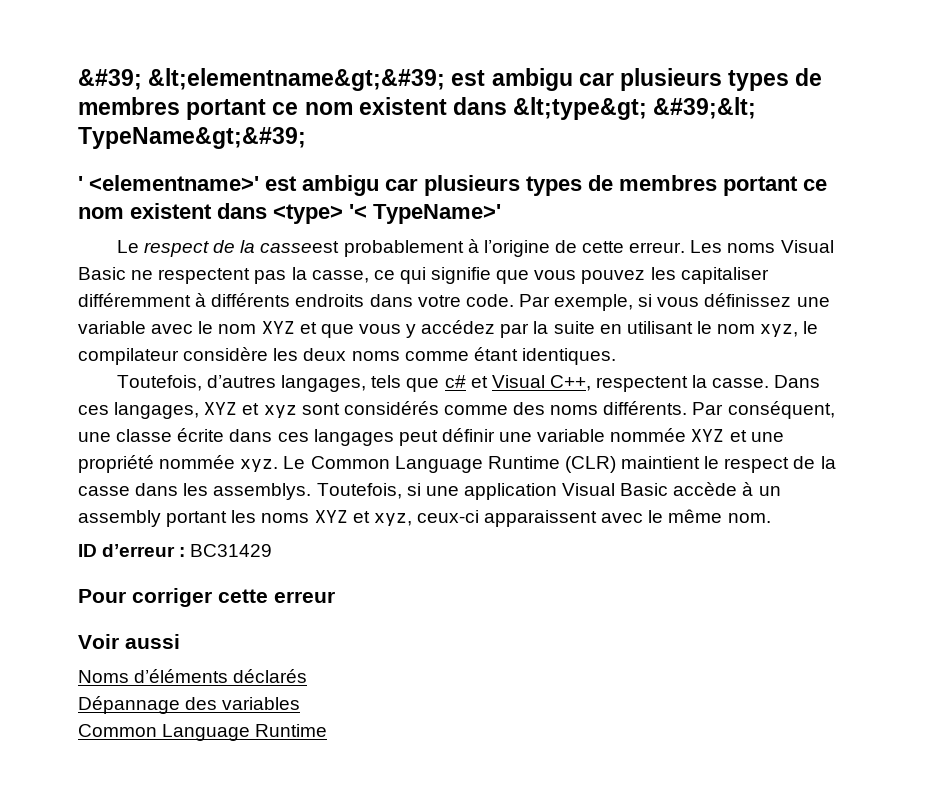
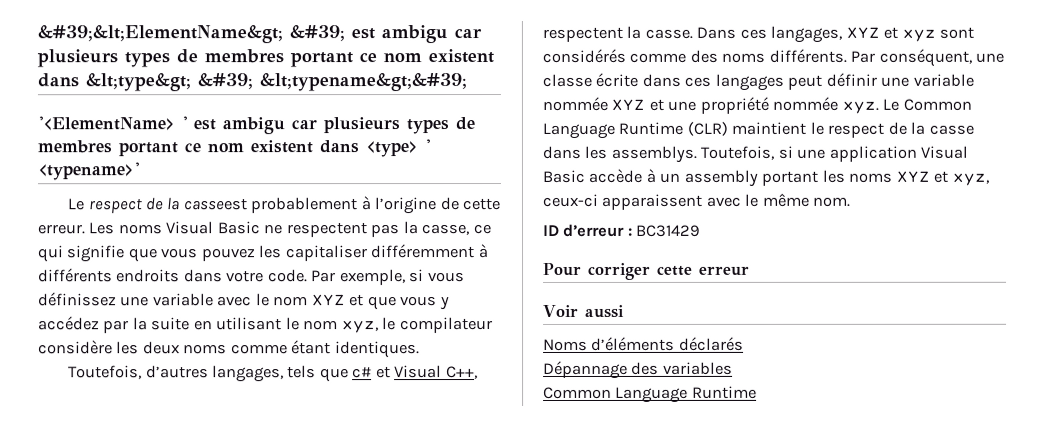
[78,68,446,91] &#39; &lt;elementname&gt;&#39; -> [37,25,345,44] &#39;&lt;ElementName&gt; &#39;
[653,97,757,119] [78,127,306,149] [78,175,259,191] &#39;&lt; TypeName&gt;&#39; // ' <elementname>' -> [197,73,467,92] [37,116,187,131] &#39; &lt;typename&gt;&#39; // '<ElementName> '
[349,204,501,224] '< TypeName>' -> [424,139,430,153] [37,162,139,181] ' <typename>'

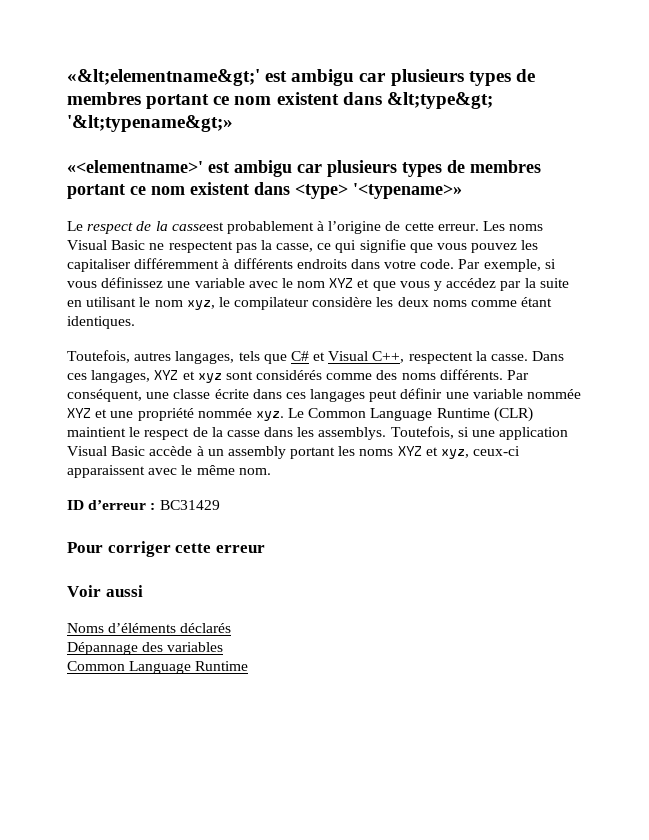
[37,25,345,44] &#39;&lt;ElementName&gt; &#39; -> [67,69,260,86] «&lt;elementname&gt;'
[197,73,467,92] [37,116,187,131] &#39; &lt;typename&gt;&#39; // '<ElementName> ' -> [67,115,233,132] [67,160,203,173] '&lt;typename&gt;» // «<elementname>'
[424,139,430,153] [37,162,139,181] ' <typename>' -> [353,183,462,199] '<typename>»
[145,365,209,379] d’autres -> [134,352,172,361] autres
[352,367,373,379] c# -> [290,351,309,361] C#

